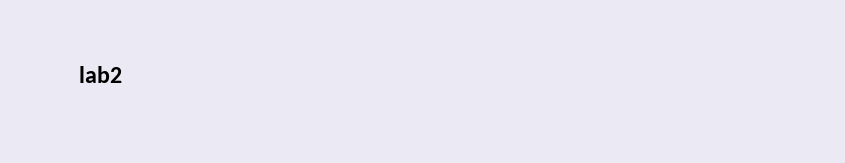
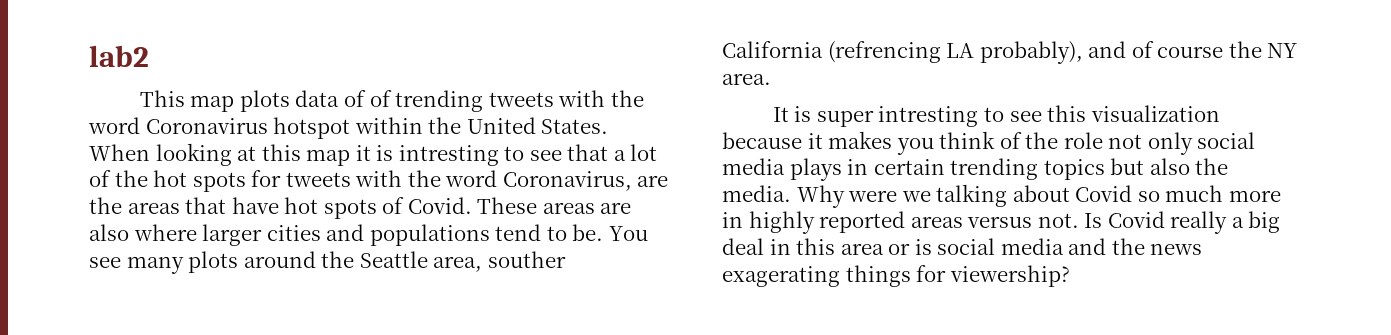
(122, 74) none -> [139,90,644,112] [88,117,609,139] [89,143,658,166] [89,170,669,192] [89,197,632,219] [89,224,648,246] [89,251,566,274] [722,41,1298,64] [722,73,771,85] [772,105,1220,127] [722,131,1256,155] [722,158,1229,181] [722,184,1281,208] [722,211,1281,234] [722,238,1203,255] [722,265,1070,287] // This map plots data of of trending tweets with the word Coronavirus hotspot within the United States. When looking at this map it is intresting to see that a lot of the hot spots for tweets with the word Coronavirus, are the areas that have hot spots of Covid. These areas are also where larger cities and populations tend to be. You see many plots around the Seattle area, souther California (refrencing LA probably), and of course the NY area. // It is super intresting to see this visualization because it makes you think of the role not only social media plays in certain trending topics but also the media. Why were we talking about Covid so much more in highly reported areas versus not. Is Covid really a big deal in this area or is social media and the news exagerating things for viewership?

